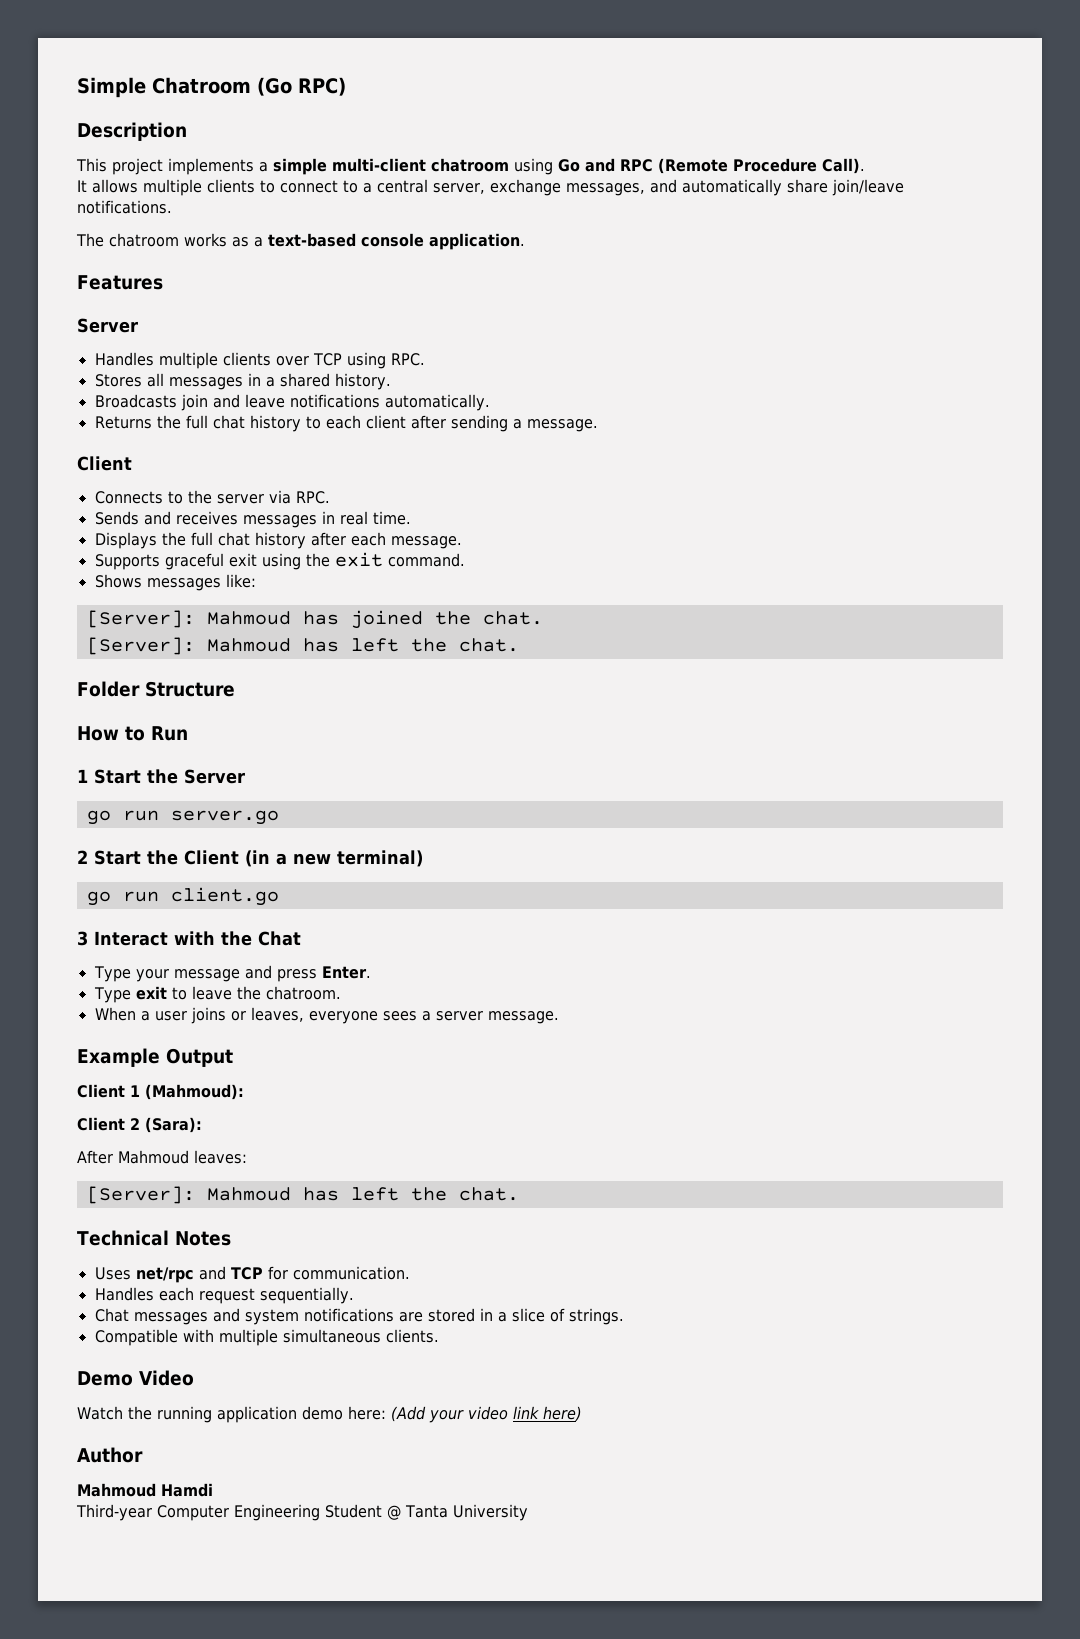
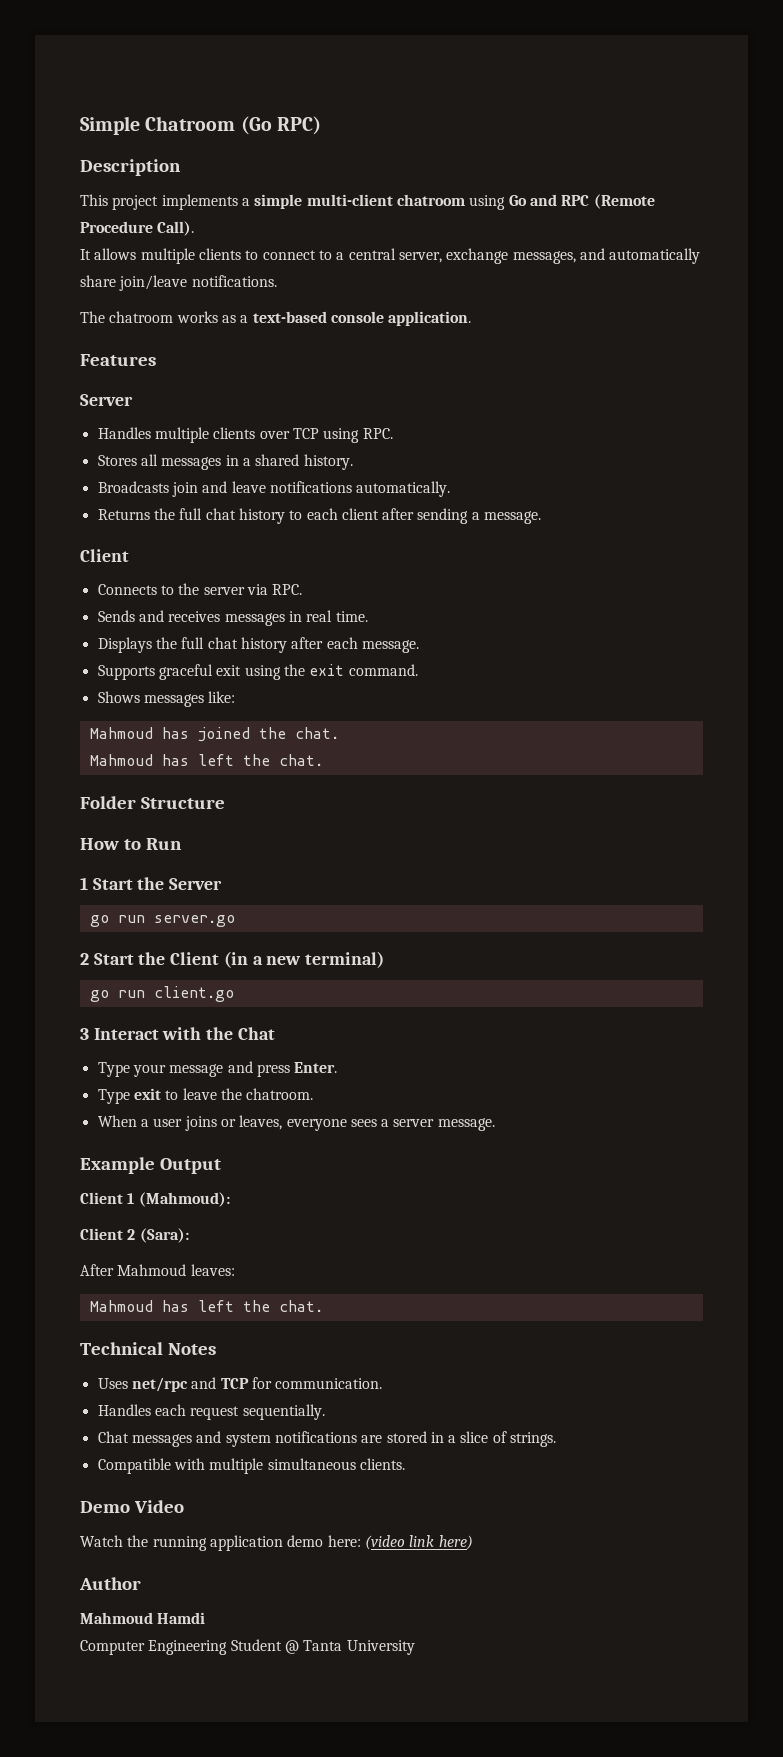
[86,610,195,628] [Server]: -> (236, 697) none
[86,637,195,655] [Server]: -> (339, 733) none
[86,1186,195,1204] [Server]: -> (235, 1270) none
[390,1406,508,1423] (Add your video -> [364,1535,405,1550] (video
[76,1504,152,1521] Third-year -> (206, 1618) none

